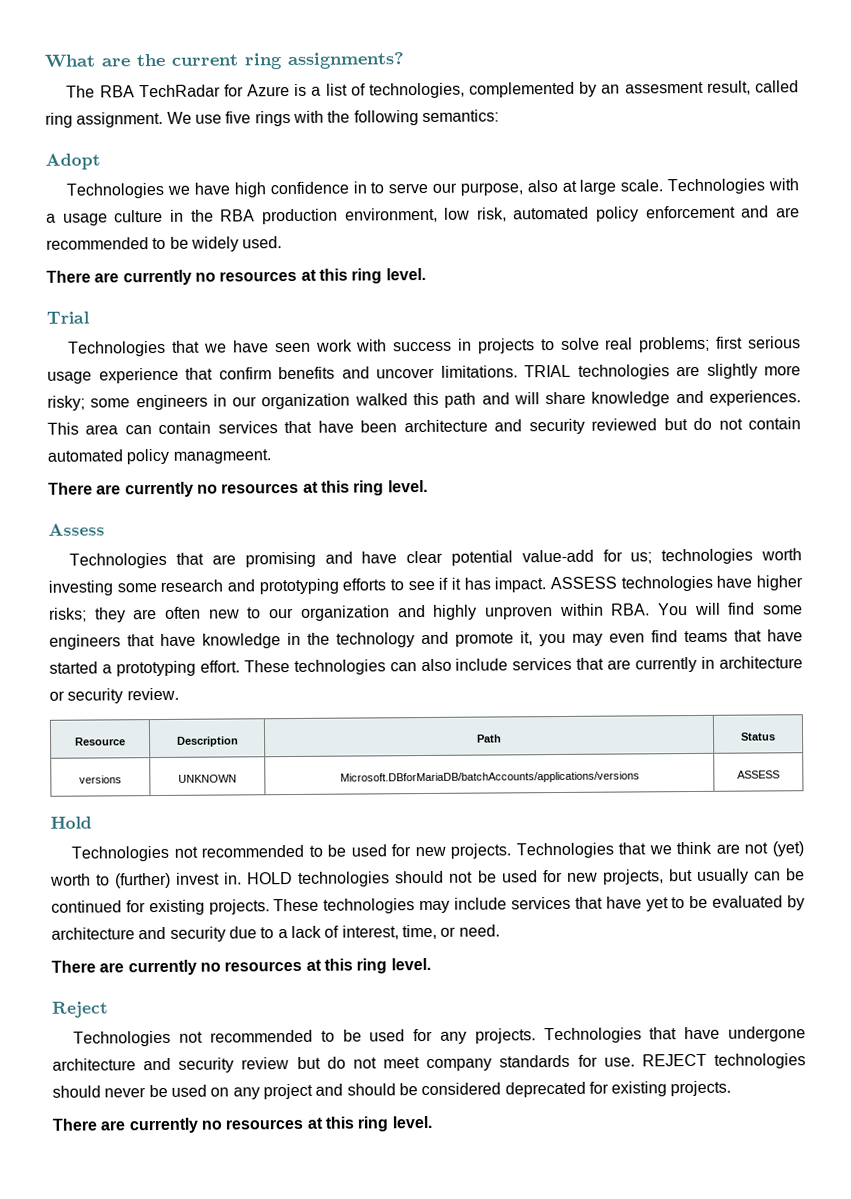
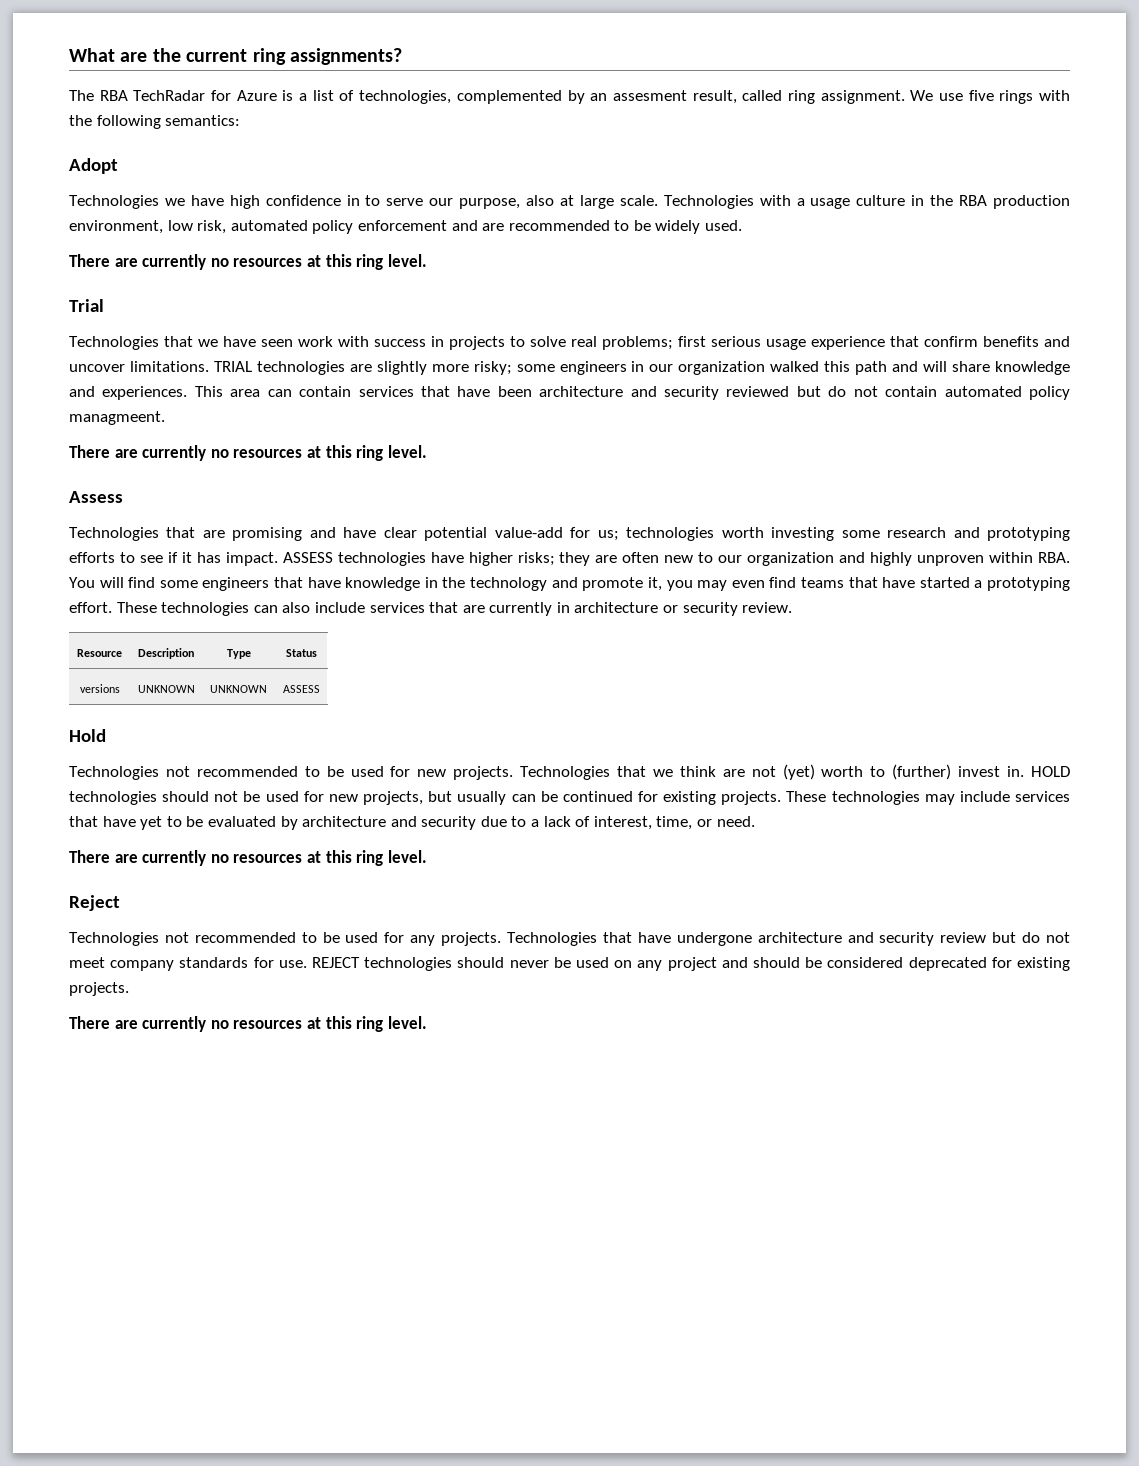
[477,734,502,743] Path -> [226,649,251,659] Type
[339,771,640,784] Microsoft.DBforMariaDB/batchAccounts/applications/versions -> [210,685,267,693] UNKNOWN

